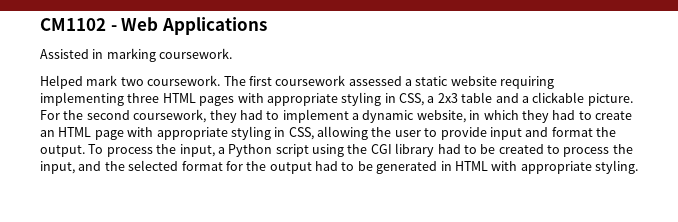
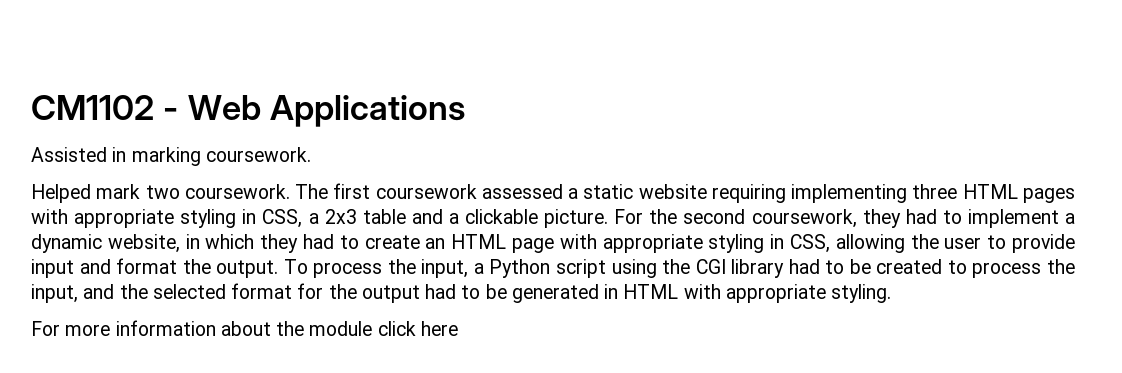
(638, 167) none -> [31,320,458,336] // For more information about the module click here

